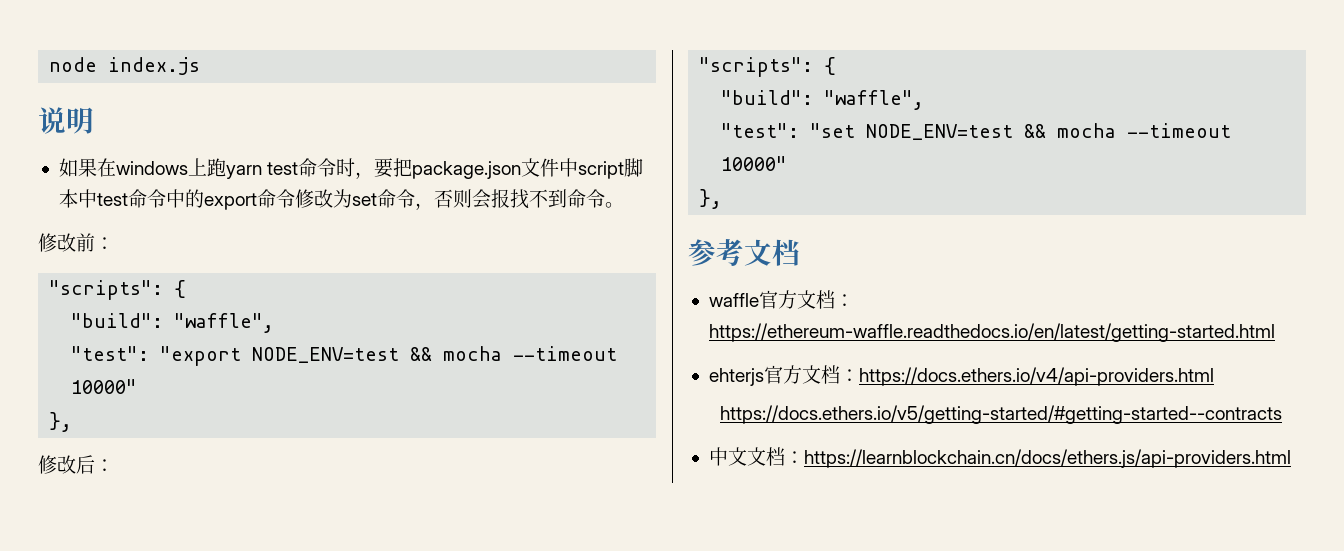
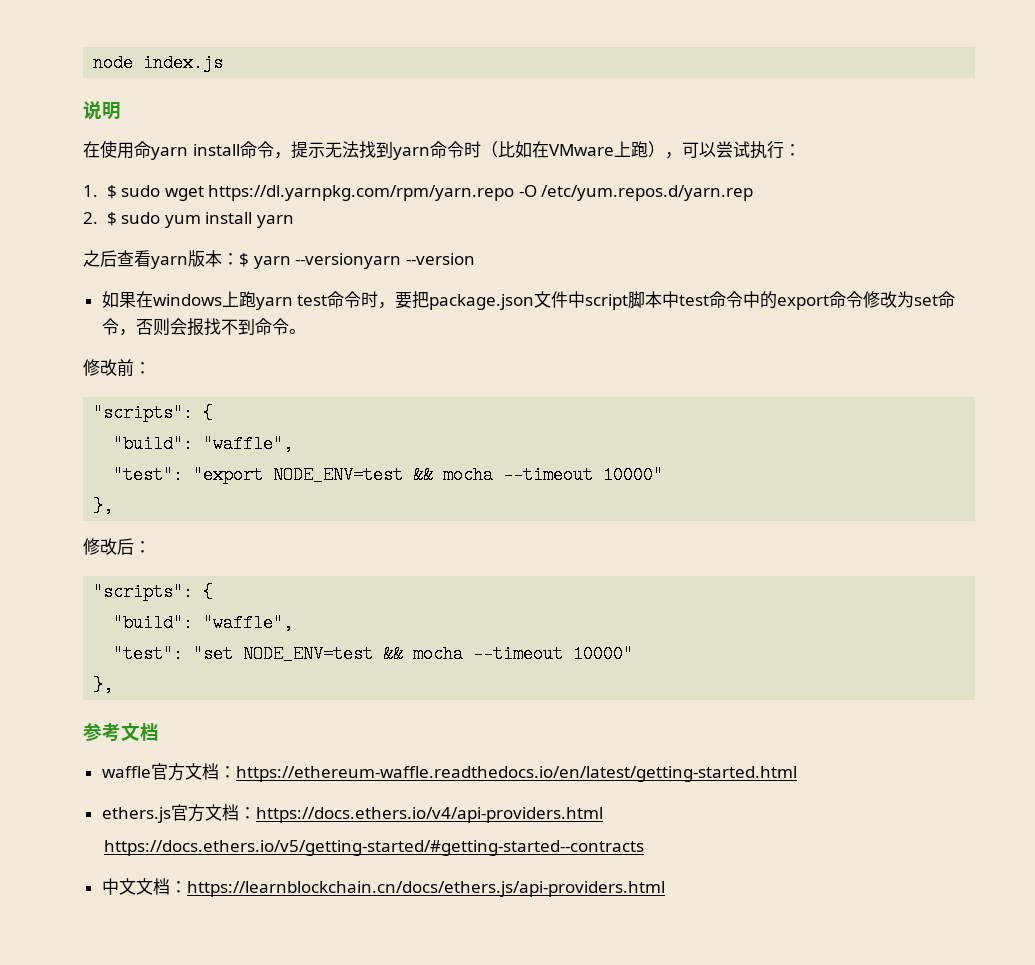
(94, 120) none -> [83,140,801,160] [83,185,754,201] [83,212,294,228] [83,250,475,269] // 在使用命yarn install命令，提示无法找到yarn命令时（比如在VMware上跑），可以尝试执行： // 1. $ sudo wget https://dl.yarnpkg.com/rpm/yarn.repo -O /etc/yum.repos.d/yarn.rep // 2. $ sudo yum install yarn // 之后查看yarn版本：$ yarn --versionyarn --version
[708,368,764,386] ehterjs -> [101,807,171,823] ethers.js

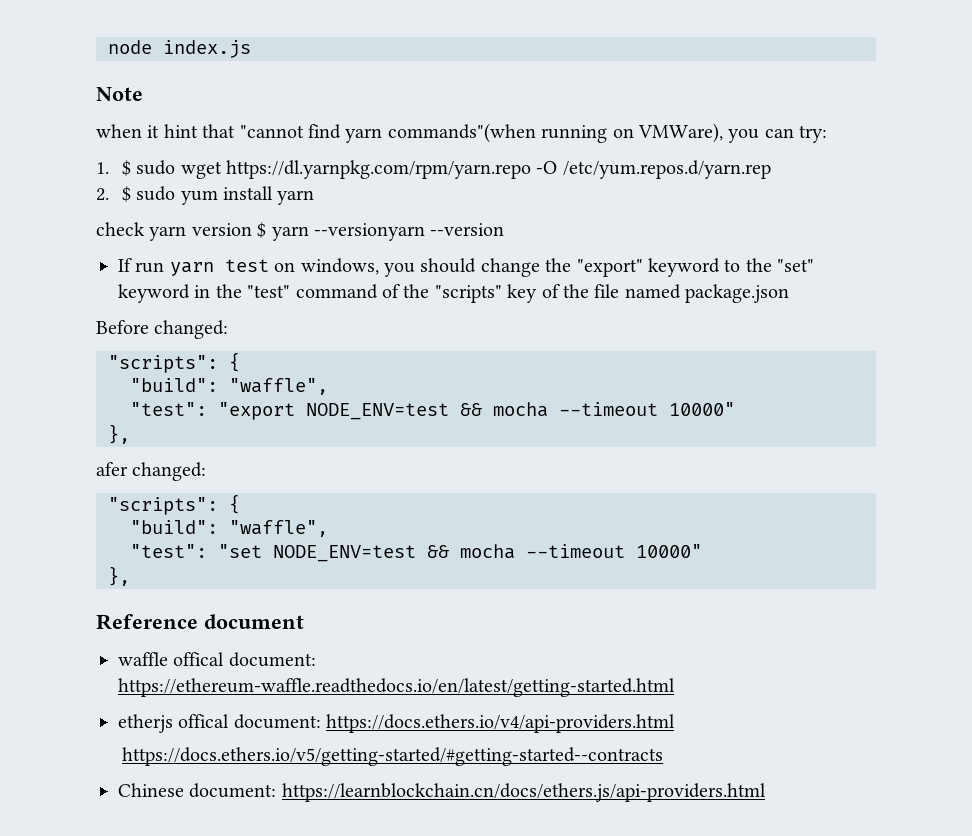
[83,101,121,120] [83,140,801,160] 说明 // 在使用命yarn install命令，提示无法找到yarn命令时（比如在VMware上跑），可以尝试执行： -> [96,87,143,101] [96,123,828,143] Note // when it hint that "cannot find yarn commands"(when running on VMWare), you can try:
[83,250,239,269] 之后查看yarn版本： -> [96,222,252,241] check yarn version
[101,291,956,310] [101,318,306,336] [83,359,151,377] 如果在windows上跑yarn test命令时，要把package.json文件中script脚本中test命令中的export命令修改为set命令，否则会报找不到命令。 // 修改前： -> [118,258,815,277] [118,284,790,303] [96,320,229,339] If run yarn test on windows, you should change the "export" keyword to the "set" keyword in the "test" command of the "scripts" key of the file named package.json // Before changed:
[83,538,151,555] 修改后： -> [96,462,207,481] afer changed:
[83,723,159,741] 参考文档 -> [96,614,304,630] Reference document
[150,763,236,781] 官方文档： -> [173,652,316,667] offical document:
[101,804,256,823] ethers.js官方文档： -> [118,714,321,733] etherjs offical document:
[101,878,187,895] 中文文档： -> [118,783,277,798] Chinese document:

